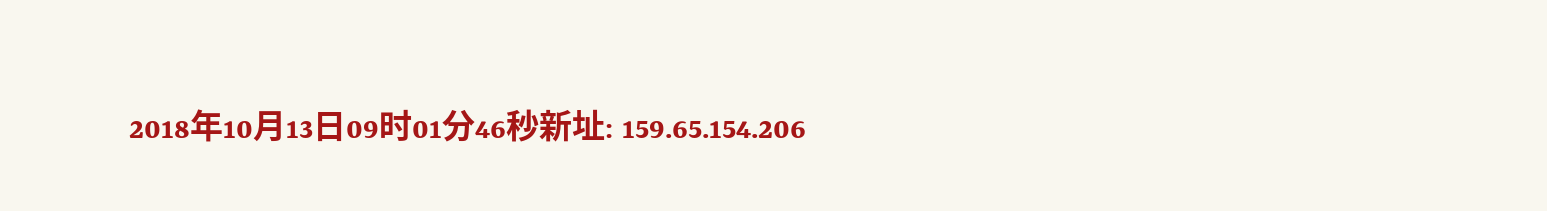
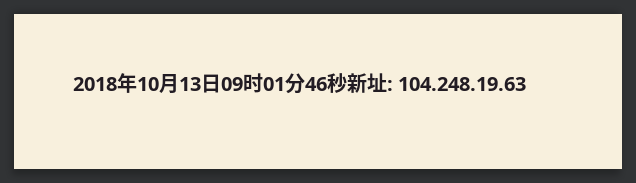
[621,121,806,138] 159.65.154.206 -> [398,77,527,91] 104.248.19.63

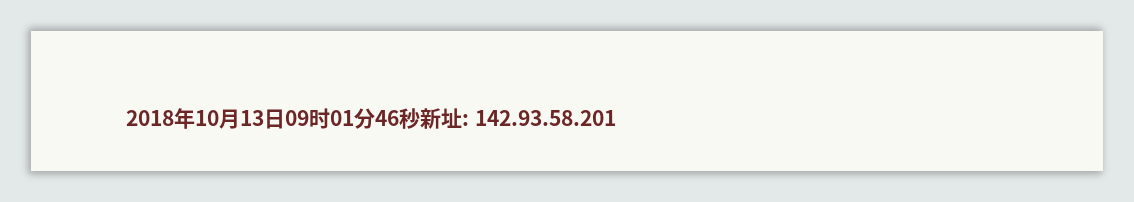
[398,77,527,91] 104.248.19.63 -> [474,110,616,126] 142.93.58.201

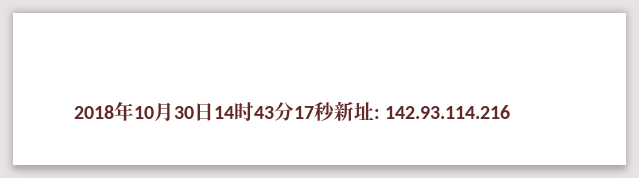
[240,108,399,129] 13日09时01分46 -> [174,102,314,121] 30日14时43分17
[474,110,616,126] 142.93.58.201 -> [385,105,511,119] 142.93.114.216

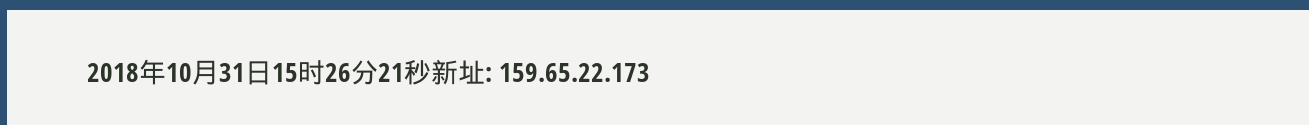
[174,102,314,121] 30日14时43分17 -> [219,60,404,85] 31日15时26分21
[385,105,511,119] 142.93.114.216 -> [499,63,651,82] 159.65.22.173

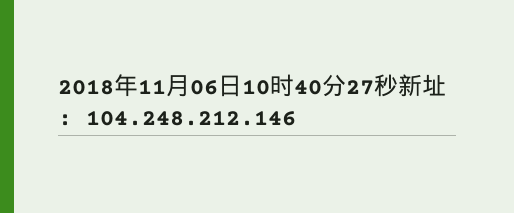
[166,60,404,85] 10月31日15时26分21 -> [138,74,374,97] 11月06日10时40分27
[499,63,651,82] 159.65.22.173 -> [86,110,296,126] 104.248.212.146

